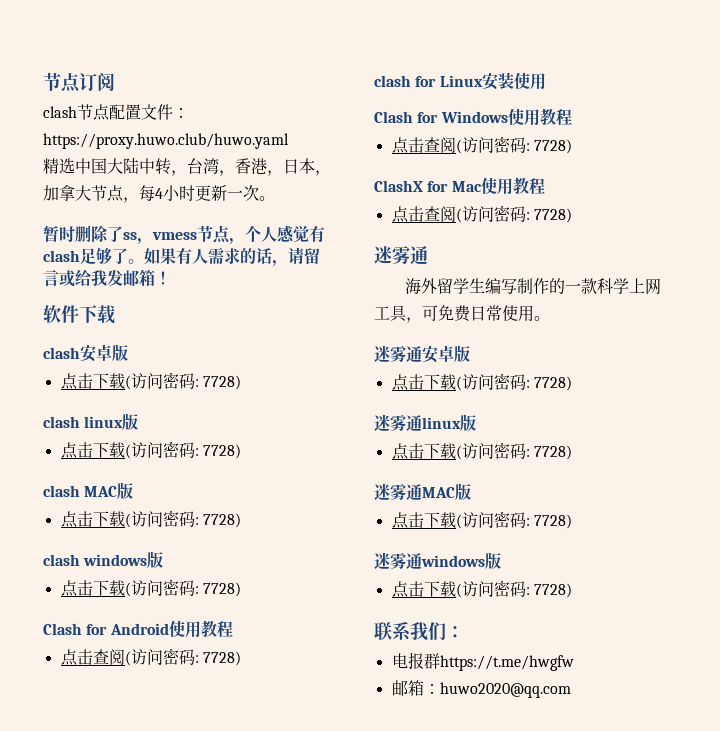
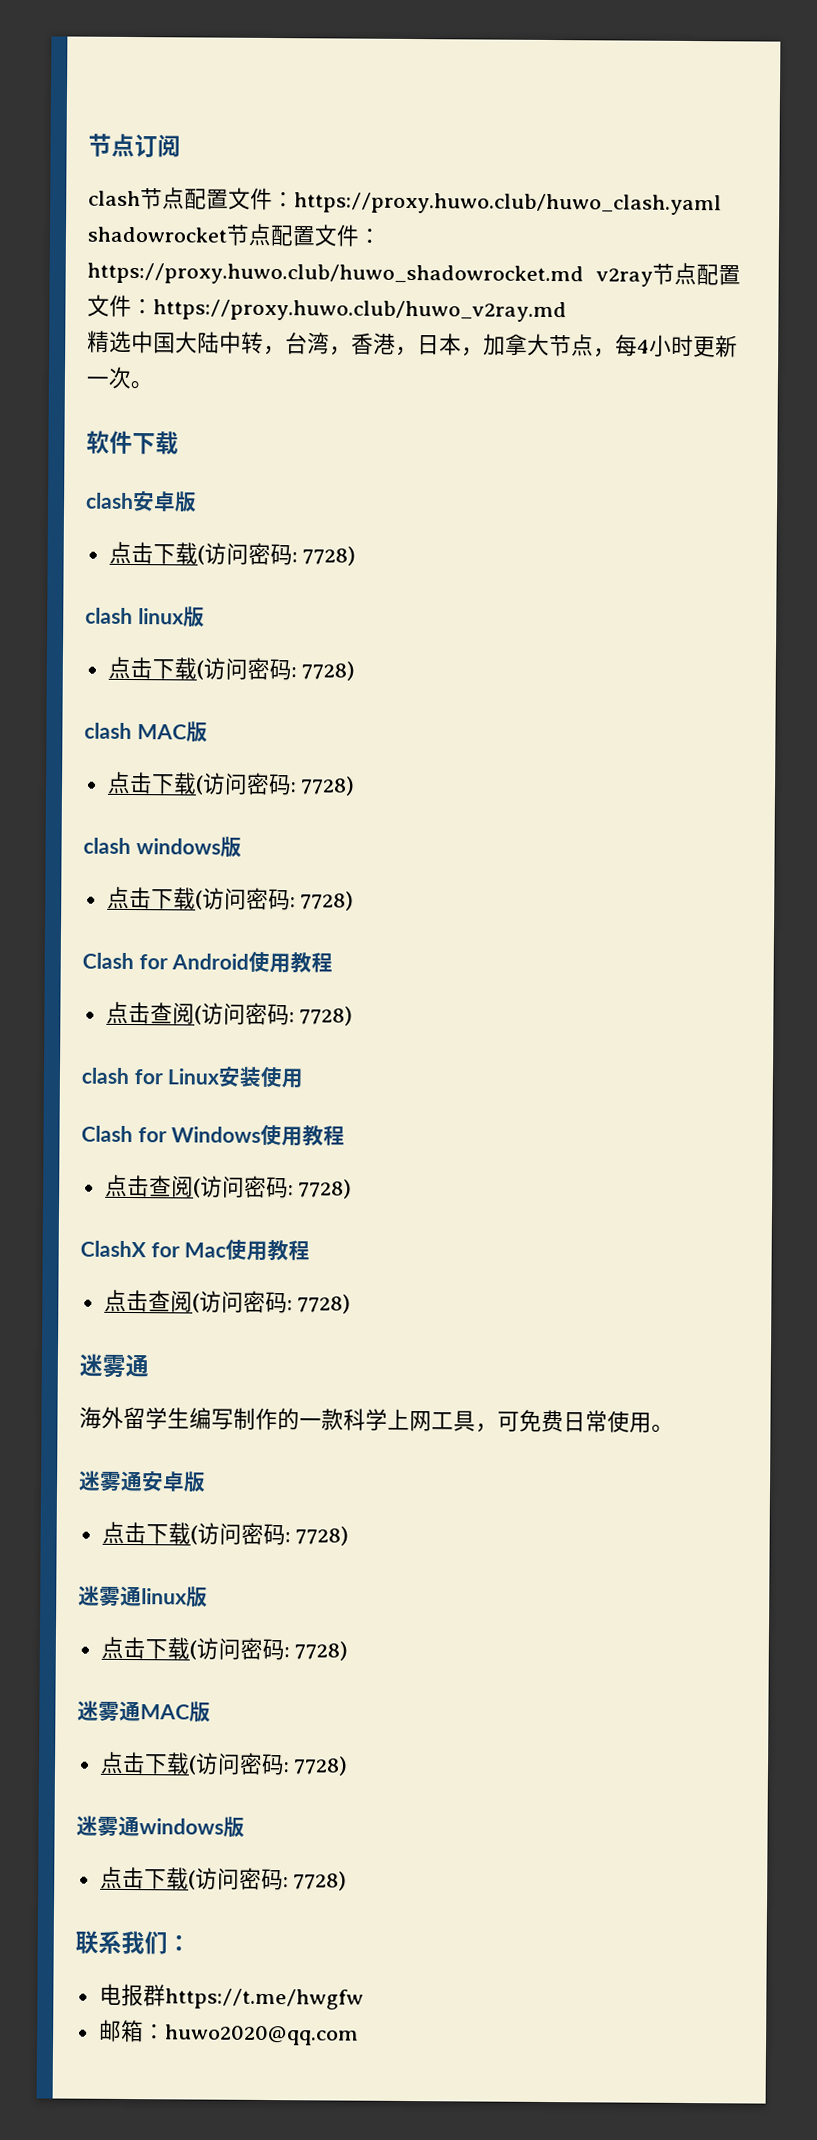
[43,133,289,149] https://proxy.huwo.club/huwo.yaml -> [294,192,722,216] [87,223,382,247] [87,262,741,287] [87,294,567,323] https://proxy.huwo.club/huwo_clash.yaml shadowrocket节点配置文件：https://proxy.huwo.club/huwo_shadowrocket.md v2ray节点配置文件：https://proxy.huwo.club/huwo_v2ray.md
[43,225,325,245] [43,247,320,267] [43,269,171,287] // 暂时删除了ss，vmess节点，个人感觉有clash足够了。如果有人需求的话，请留言或给我发邮箱！ -> (153, 385) none

